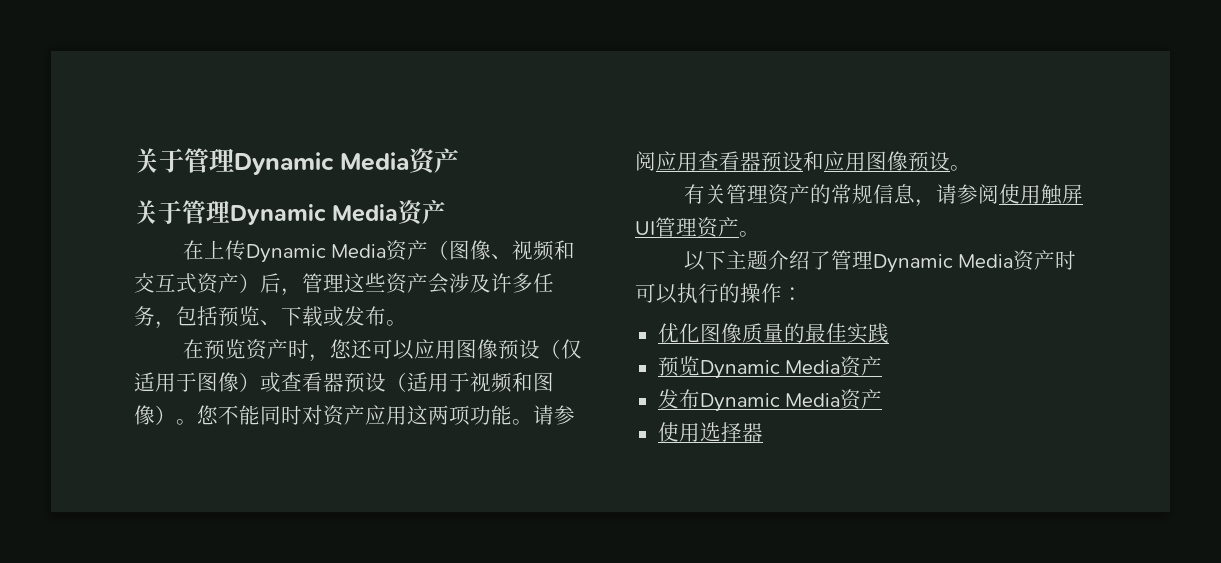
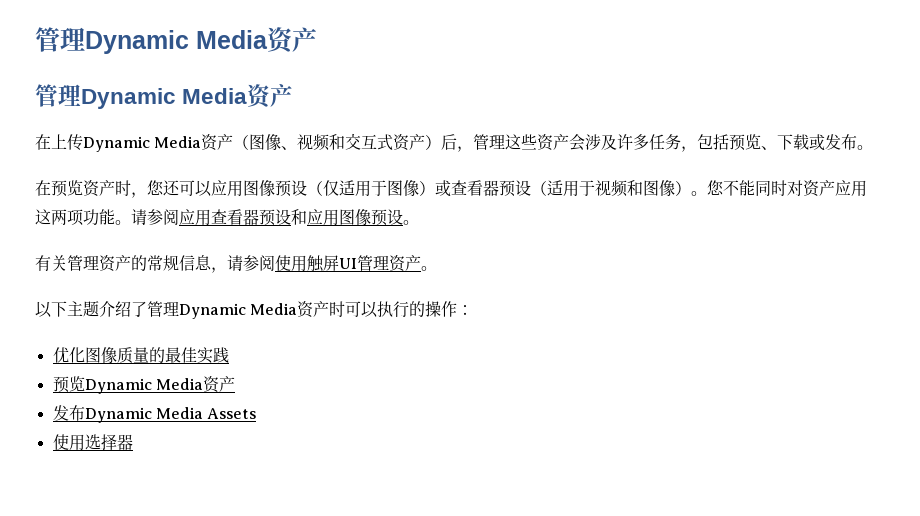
[134,148,459,175] [134,200,182,224] 关于管理Dynamic Media资产 // 关于 -> [35,27,317,54] 管理Dynamic Media资产 //
[840,389,883,410] 资产 -> [207,408,257,419] Assets

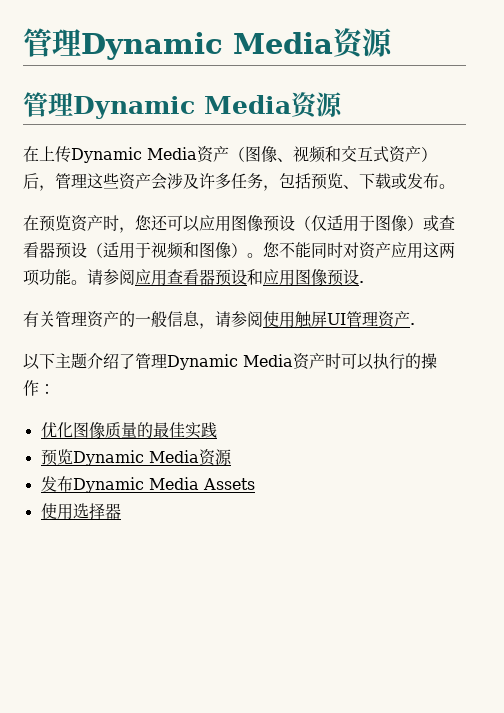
[35,27,317,54] [35,84,294,109] 管理Dynamic Media资产 // 管理Dynamic Media资产 -> [23,28,394,60] [23,92,343,119] 管理Dynamic Media资源 // 管理Dynamic Media资源
[403,220,419,225] 。 -> [359,281,364,283] .
[147,255,179,271] 常规 -> [135,311,167,327] 一般
[421,266,437,271] 。 -> [410,323,415,325] .
[218,376,235,392] 产 -> [214,449,232,465] 源

